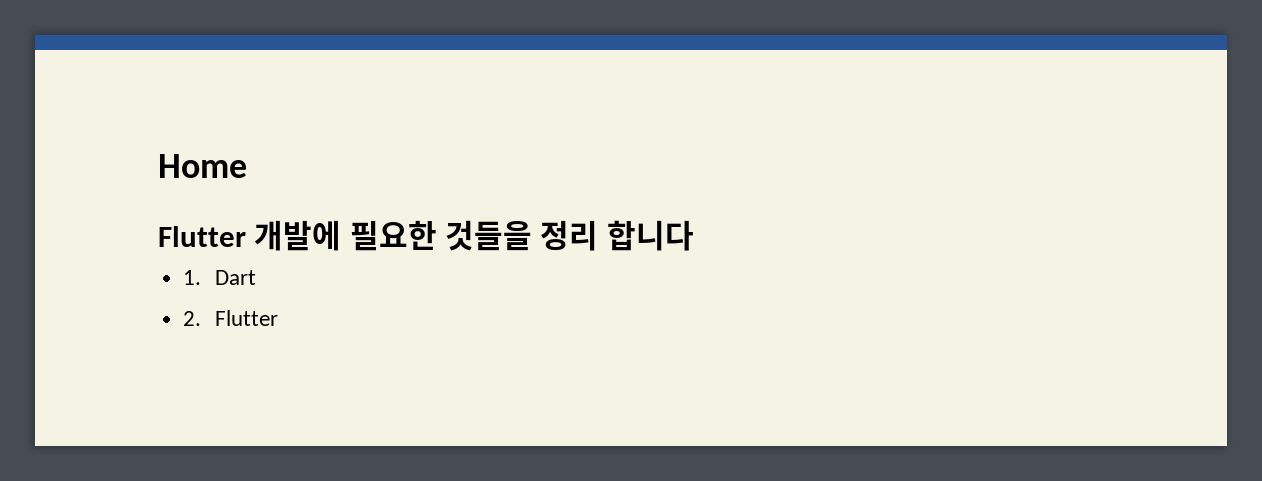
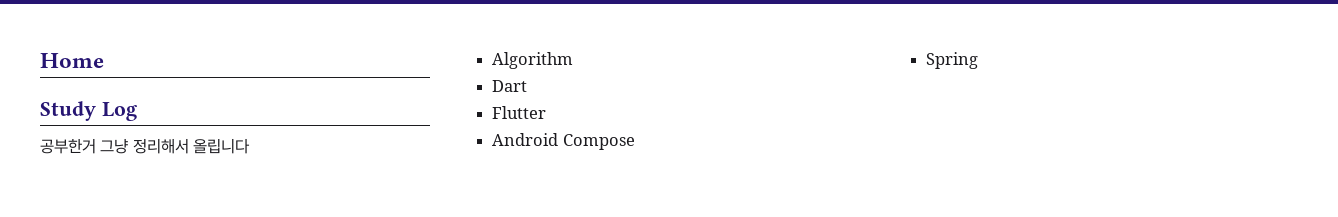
[158,220,694,251] [183,270,202,285] Flutter 개발에 필요한 것들을 정리 합니다 // 1. -> [40,101,137,121] [40,138,251,154] [492,52,574,69] Study Log // 공부한거 그냥 정리해서 올립니다 // Algorithm //
[183,310,278,326] 2. Flutter -> [492,106,547,119] [492,133,635,150] [926,52,979,69] Flutter // Android Compose // Spring

